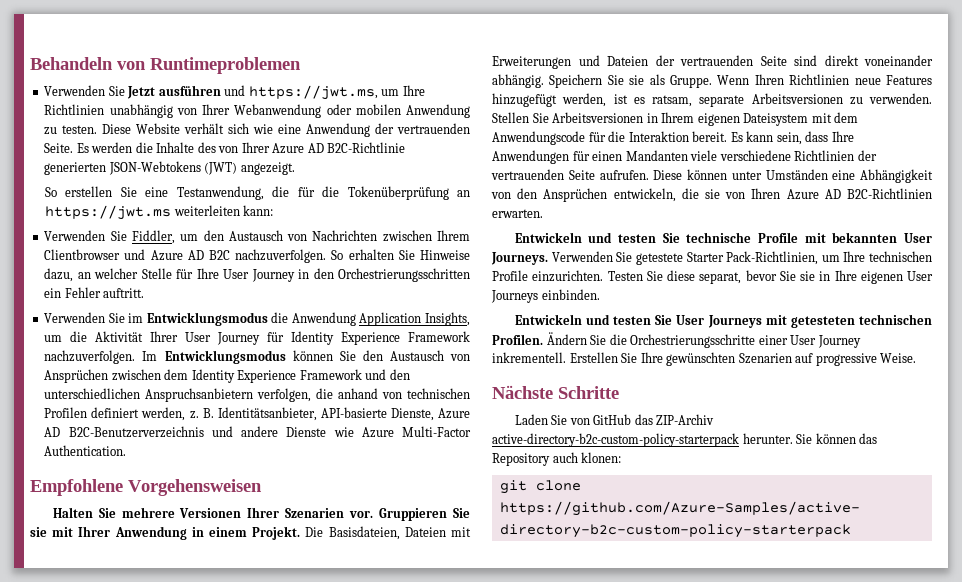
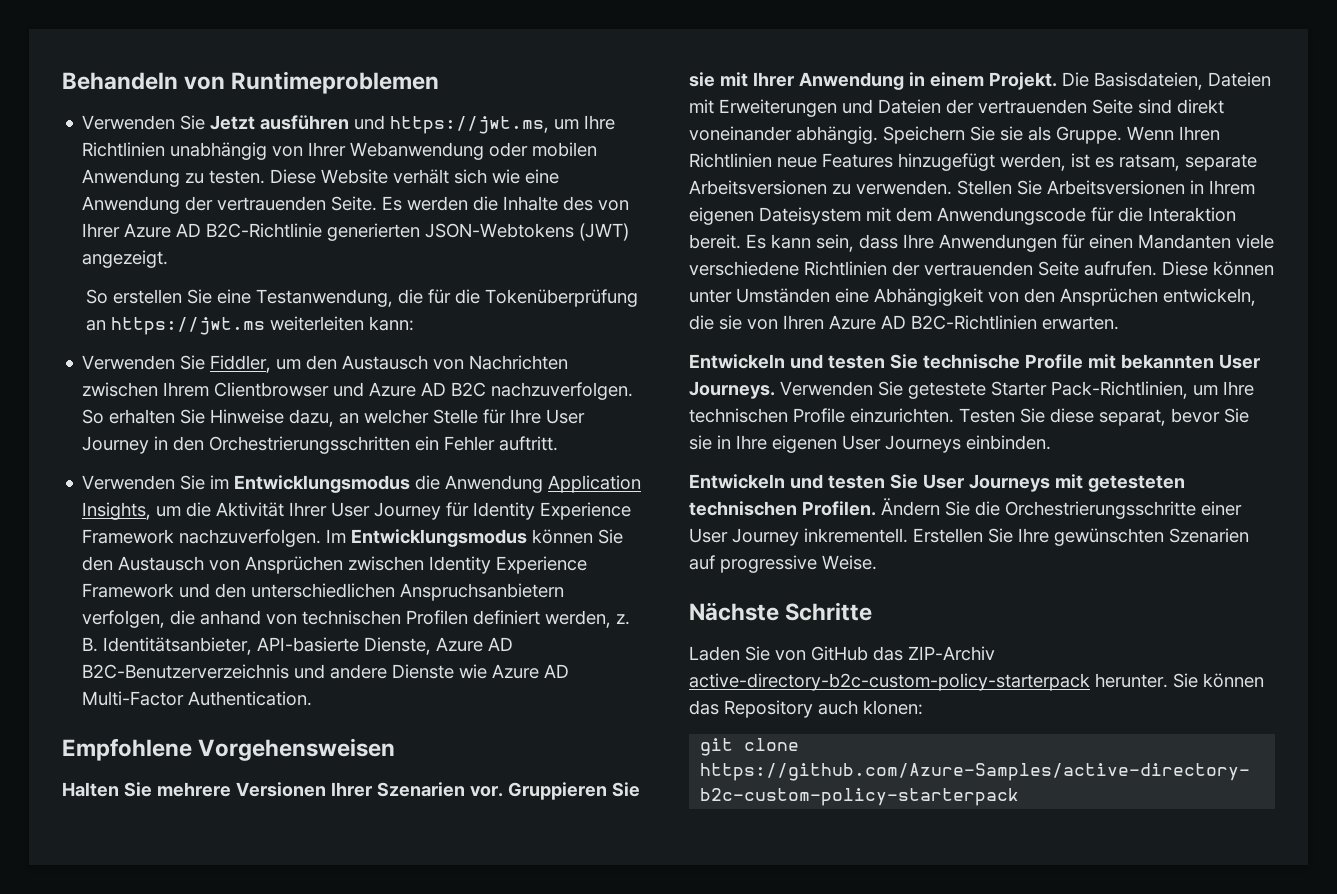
[164,369,189,380] dem -> (425, 563) none
(394, 432) none -> [544,664,570,678] AD

